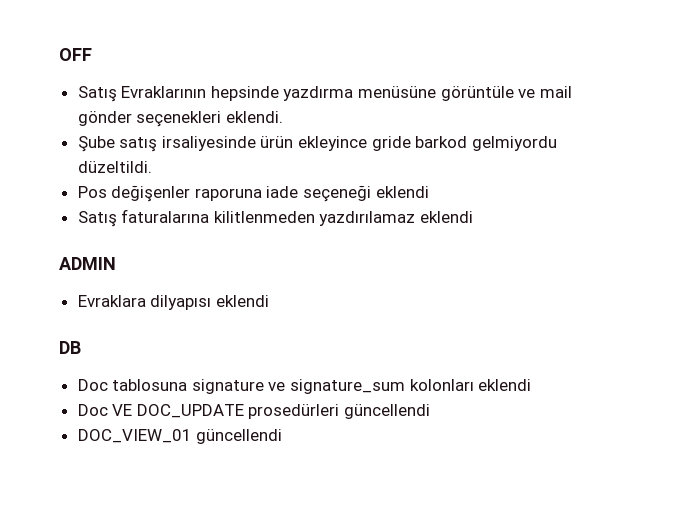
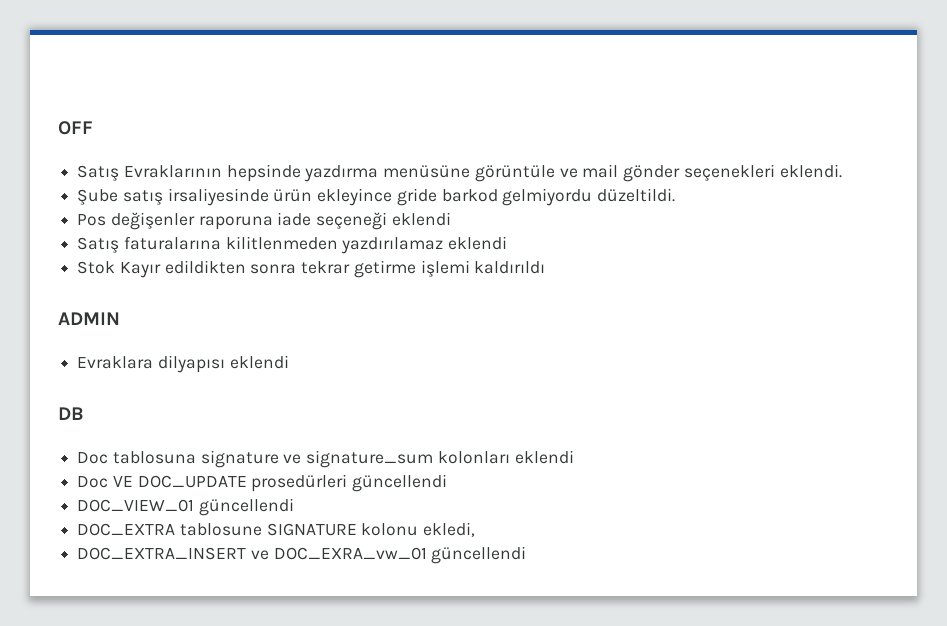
(474, 217) none -> [77,260,546,278] // Stok Kayır edildikten sonra tekrar getirme işlemi kaldırıldı
(283, 436) none -> [77,522,476,537] [77,546,527,564] // DOC_EXTRA tablosune SIGNATURE kolonu ekledi, // DOC_EXTRA_INSERT ve DOC_EXRA_vw_01 güncellendi

